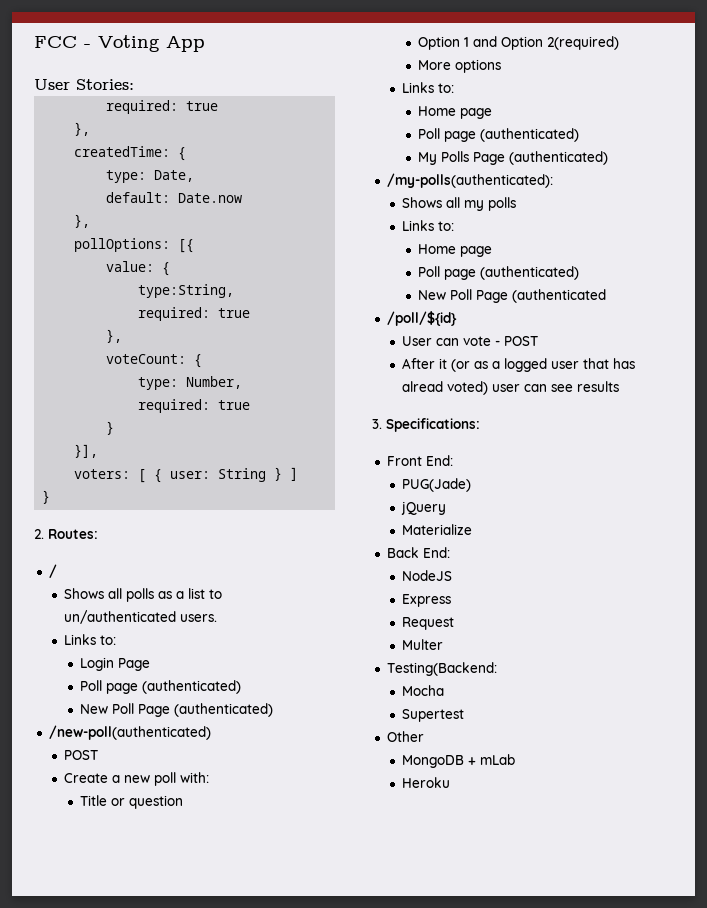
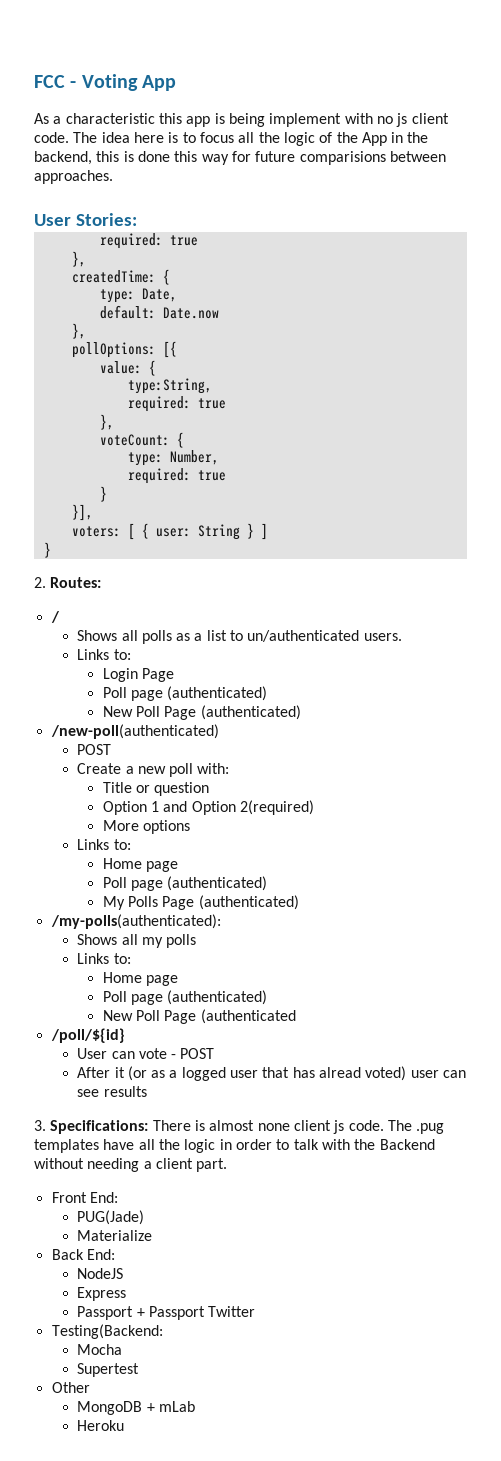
(205, 44) none -> [34,113,449,127] [34,132,429,146] [34,151,446,165] [34,170,113,184] // As a characteristic this app is being implement with no js client code. The idea here is to focus all the logic of the App in the backend, this is done this way for future comparisions between approaches.
(480, 425) none -> [152,1120,445,1134] [34,1139,435,1153] [34,1158,228,1172] There is almost none client js code. The .pug templates have all the logic in order to talk with the Backend without needing a client part.
[401,501,447,515] // jQuery -> (145, 1217) none
[402,617,455,630] [402,639,444,650] Request // Multer -> [77,1306,256,1320] Passport + Passport Twitter

